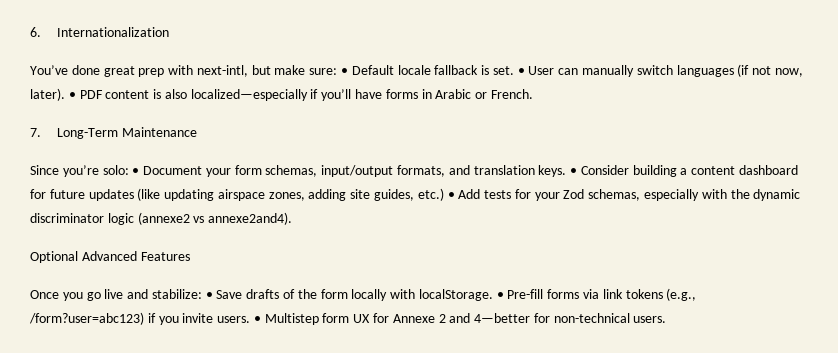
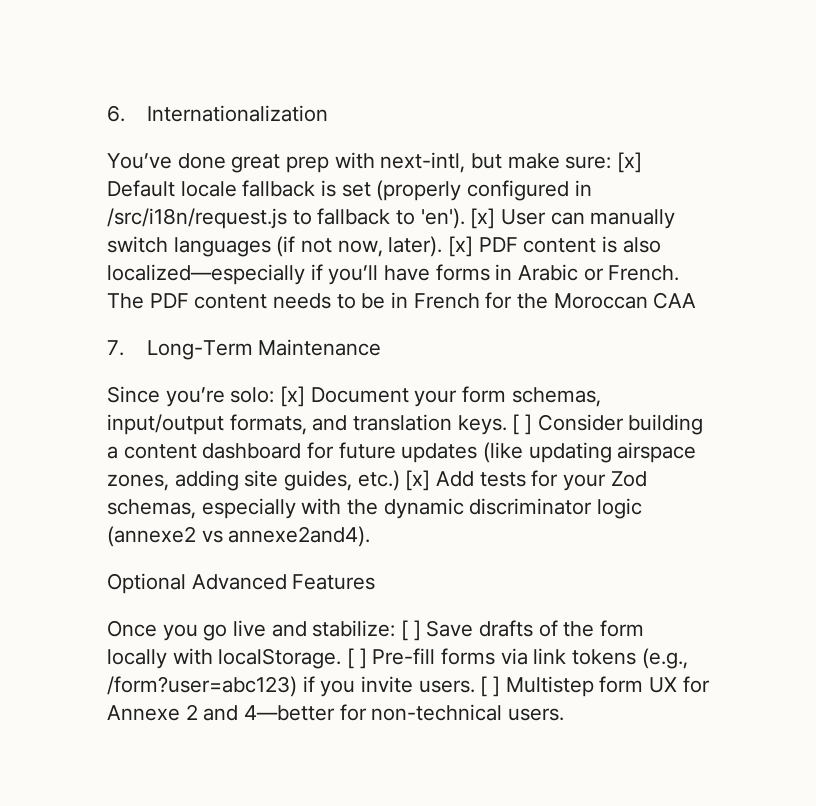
[341,68,349,75] • -> [617,152,643,173] [x]
[492,66,525,75] set. • -> [341,180,592,201] [107,208,496,229] set (properly configured in /src/i18n/request.js to fallback to 'en'). [x]
[68,92,76,99] • -> [448,236,474,257] [x]
(533, 94) none -> [107,292,697,309] The PDF content needs to be in French for the Moroccan CAA
[132,168,140,175] • -> [280,386,306,407] [x]
[570,168,578,175] • -> [512,414,533,435] [ ]
[447,192,455,199] • -> [405,470,431,491] [x]
[205,292,213,299] • -> [401,620,421,641] [ ]
[496,292,504,299] • -> [347,648,367,669] [ ]
[253,316,261,323] • -> [480,676,501,697] [ ]

